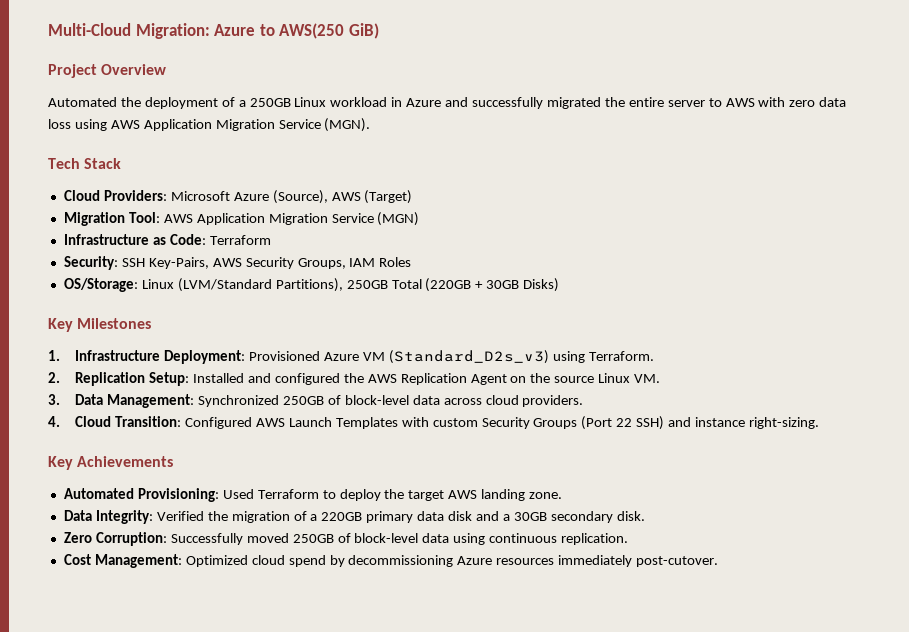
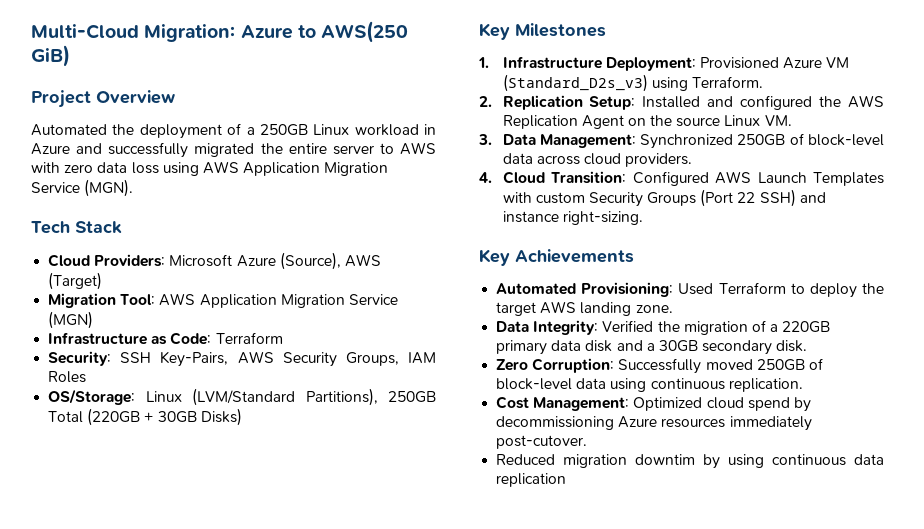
(719, 561) none -> [496,454,884,469] [496,473,567,487] // Reduced migration downtim by using continuous data replication

